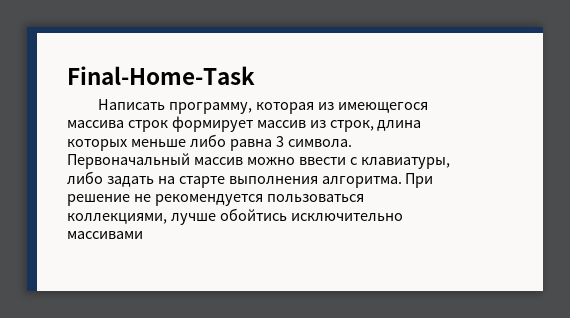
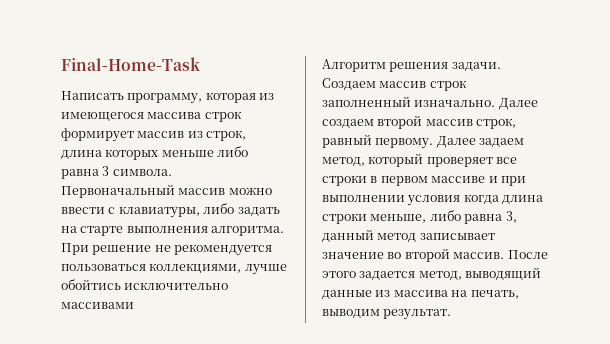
(143, 235) none -> [322,59,501,72] [322,78,467,91] [322,96,538,110] [322,115,517,129] [322,134,525,149] [322,153,518,167] [322,175,526,186] [322,194,544,206] [322,210,517,224] [322,229,495,243] [322,248,548,262] [322,267,542,281] [322,290,519,300] [322,309,452,320] // Алгоритм решения задачи. Создаем массив строк заполненный изначально. Далее создаем второй массив строк, равный первому. Далее задаем метод, который проверяет все строки в первом массиве и при выполнении условия когда длина строки меньше, либо равна 3, данный метод записывает значение во второй массив. После этого задается метод, выводящий данные из массива на печать, выводим результат.

